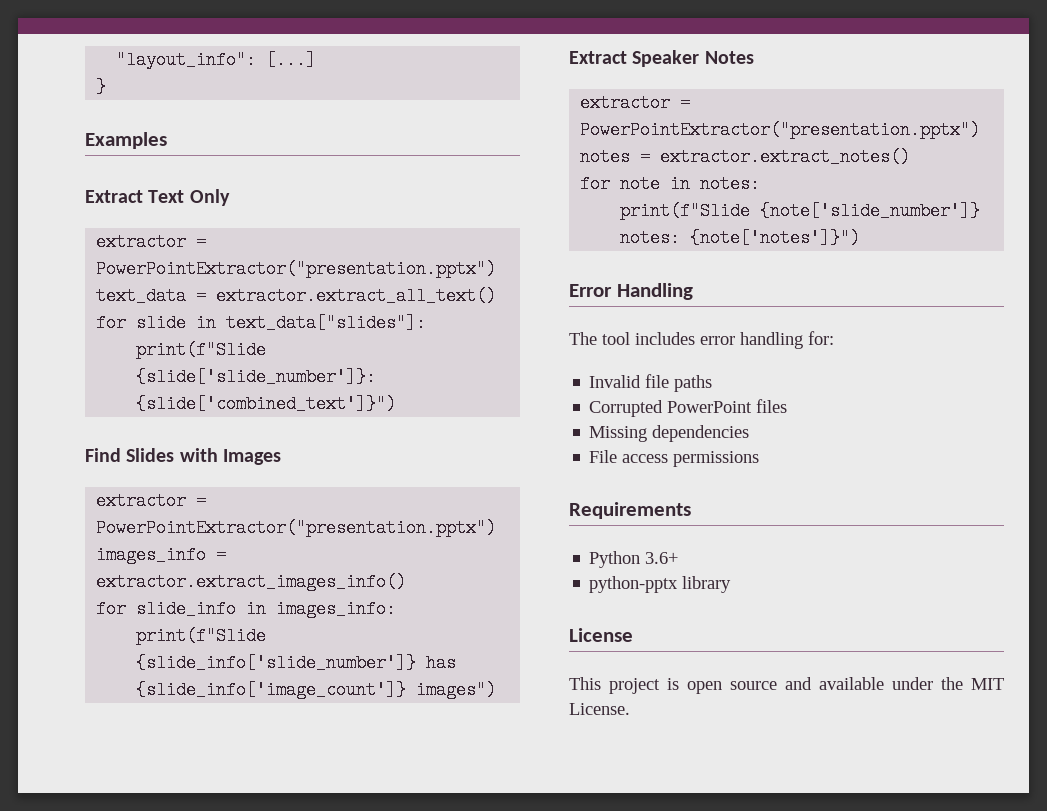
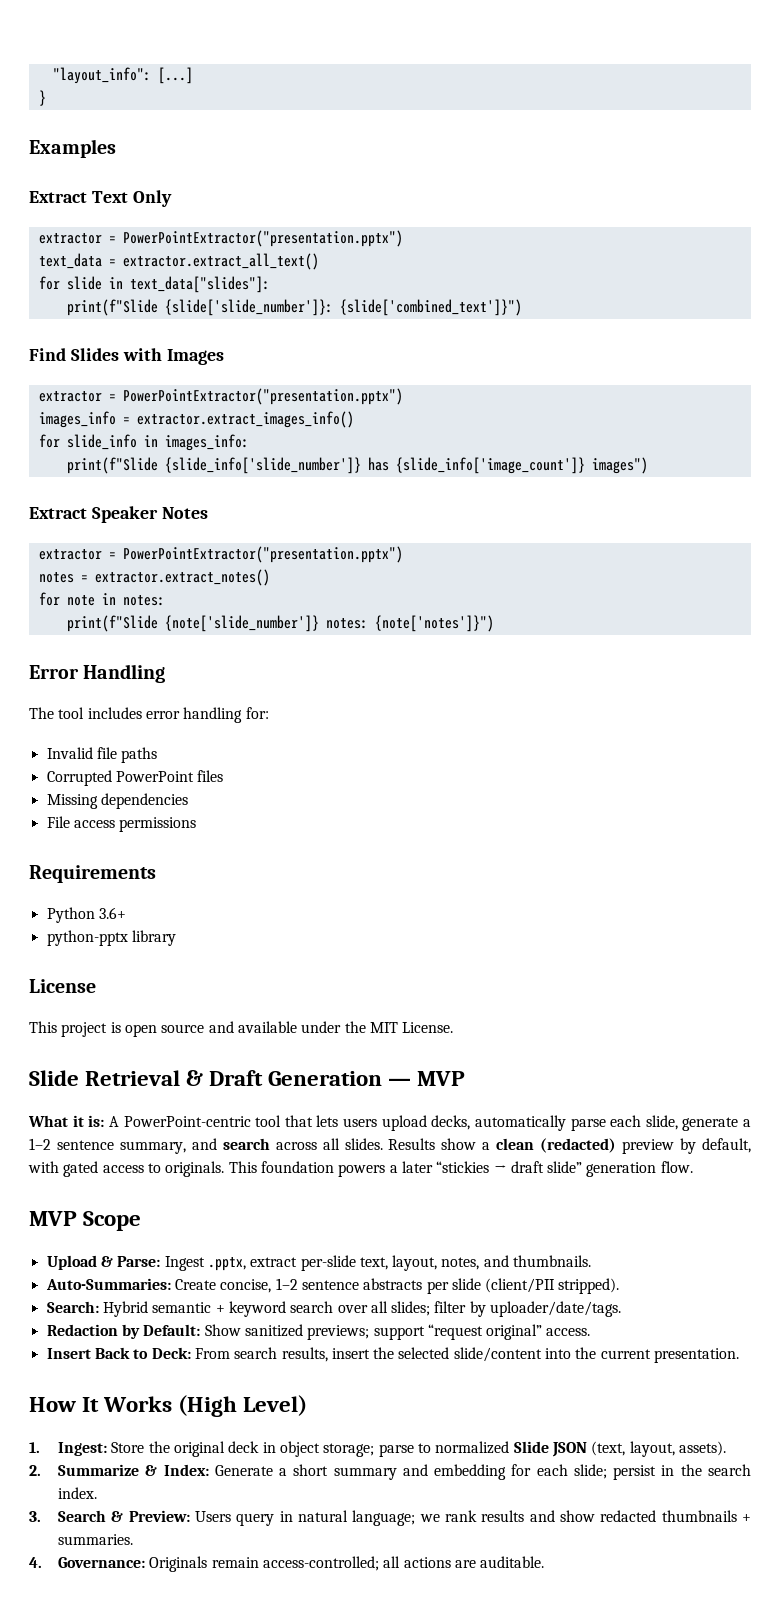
(630, 709) none -> [29,1070,466,1086] [28,1115,751,1131] [29,1138,752,1154] [28,1161,693,1177] [29,1211,142,1231] [46,1255,592,1271] [45,1278,620,1294] [46,1301,622,1317] [46,1324,591,1340] [46,1347,740,1363] [29,1395,308,1417] [29,1441,726,1457] [29,1464,752,1480] [58,1487,98,1499] [29,1510,751,1526] [58,1534,134,1545] [29,1556,545,1572] // Slide Retrieval & Draft Generation — MVP // What it is: A PowerPoint-centric tool that lets users upload decks, automatically parse each slide, generate a 1–2 sentence summary, and search across all slides. Results show a clean (redacted) preview by default, with gated access to originals. This foundation powers a later “stickies → draft slide” generation flow. // MVP Scope // Upload & Parse: Ingest .pptx, extract per-slide text, layout, notes, and thumbnails. // Auto-Summaries: Create concise, 1–2 sentence abstracts per slide (client/PII stripped). // Search: Hybrid semantic + keyword search over all slides; filter by uploader/date/tags. // Redaction by Default: Show sanitized previews; support “request original” access. // Insert Back to Deck: From search results, insert the selected slide/content into the current presentation. // How It Works (High Level) // 1. Ingest: Store the original deck in object storage; parse to normalized Slide JSON (text, layout, assets). // 2. Summarize & Index: Generate a short summary and embedding for each slide; persist in the search index. // 3. Search & Preview: Users query in natural language; we rank results and show redacted thumbnails + summaries. // 4. Governance: Originals remain access-controlled; all actions are auditable.

